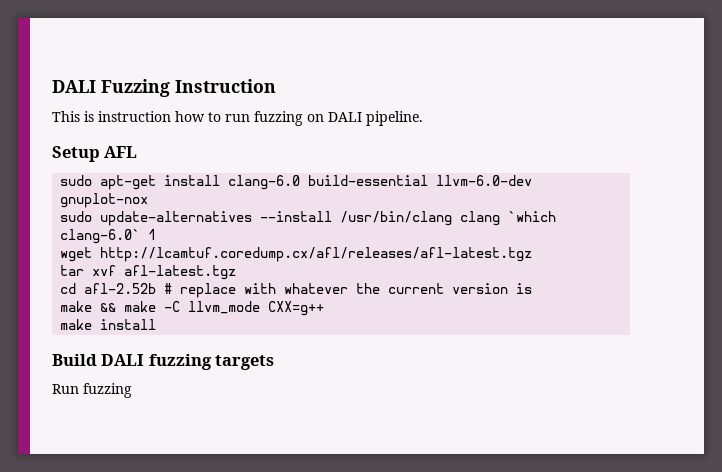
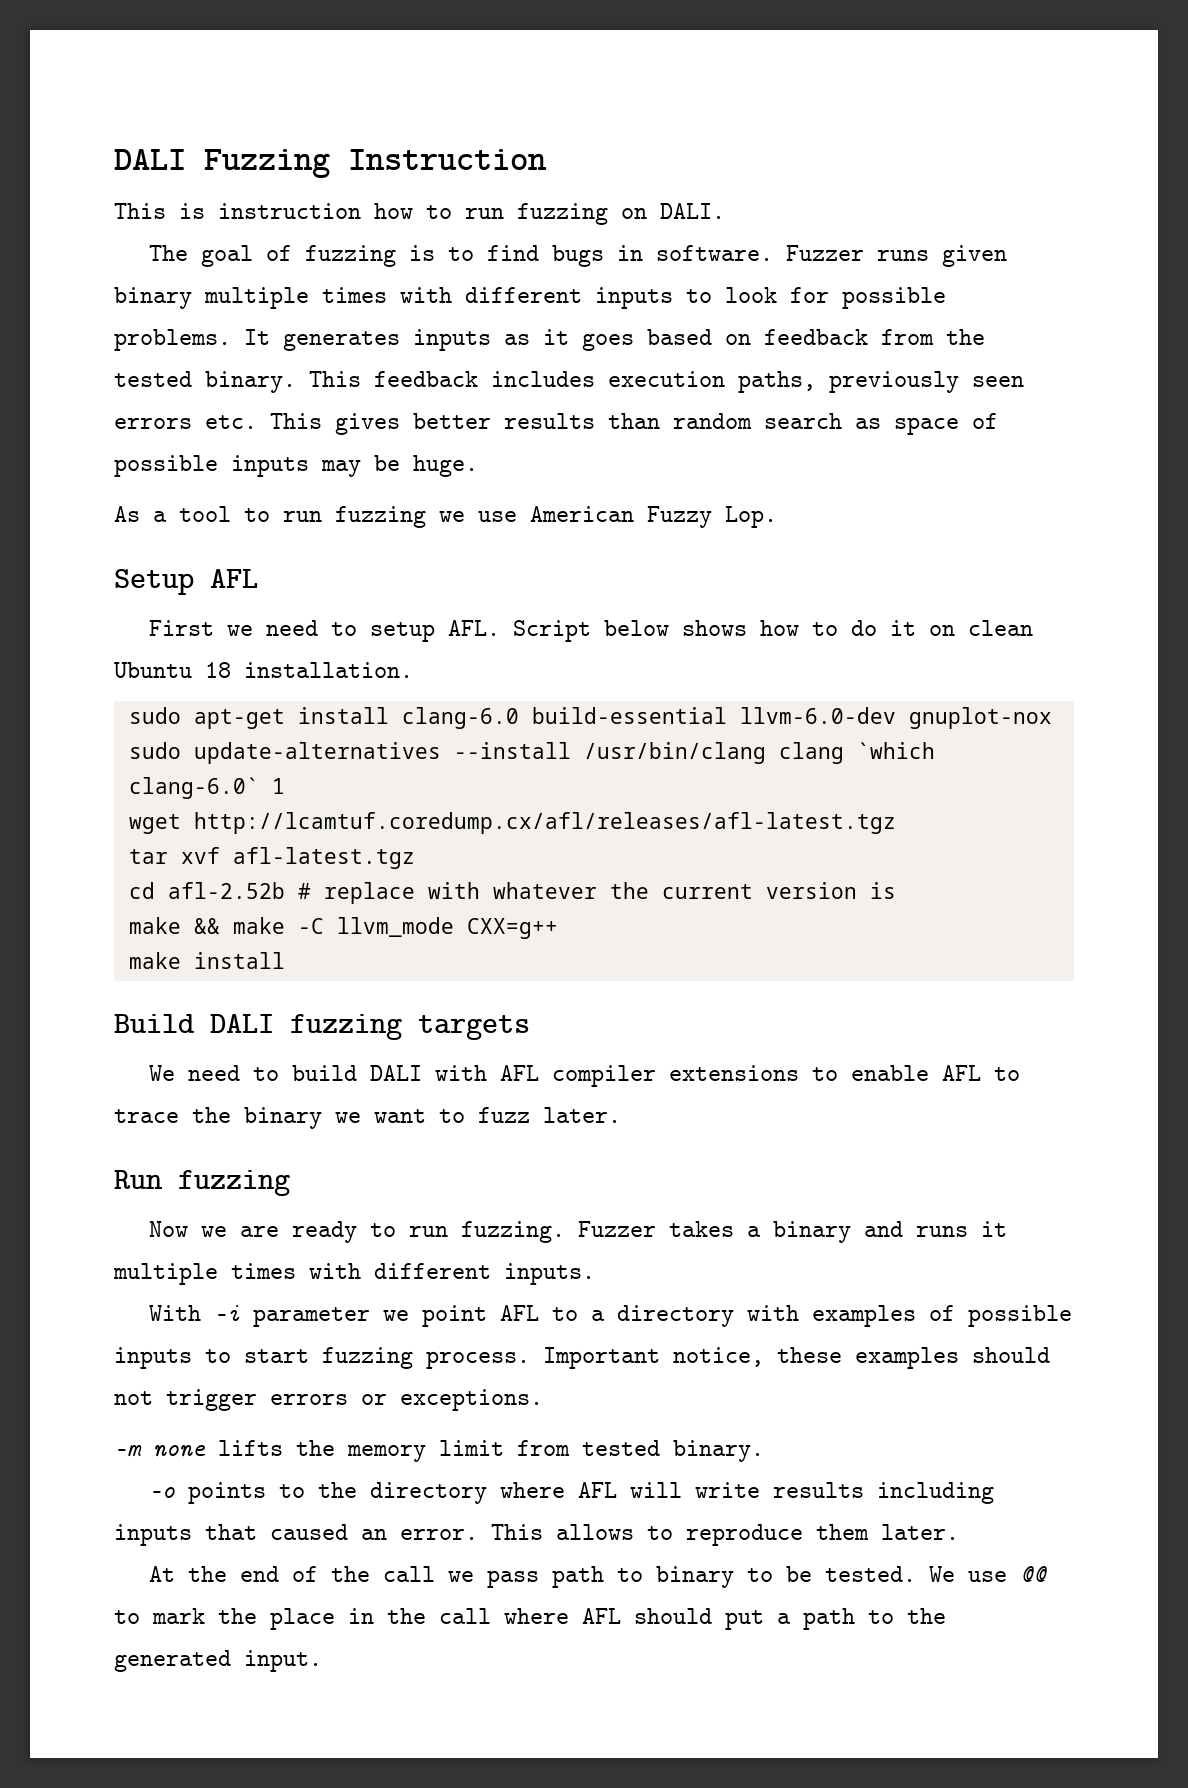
[328,111,423,126] [52,146,138,162] DALI pipeline. // Setup AFL -> [660,203,725,219] [149,245,1008,267] [114,287,946,309] [114,329,985,351] [114,371,1024,393] [114,413,998,435] [114,455,478,477] [114,506,777,528] [114,569,258,595] [149,620,1034,642] [114,662,413,678] DALI. // The goal of fuzzing is to find bugs in software. Fuzzer runs given binary multiple times with different inputs to look for possible problems. It generates inputs as it goes based on feedback from the tested binary. This feedback includes execution paths, previously seen errors etc. This gives better results than random search as space of possible inputs may be huge. // As a tool to run fuzzing we use American Fuzzy Lop. // Setup AFL // First we need to setup AFL. Script below shows how to do it on clean Ubuntu 18 installation.
[52,383,132,398] Run fuzzing -> [149,1065,1021,1087] [114,1107,621,1129] [114,1170,290,1196] [149,1221,1008,1243] [113,1263,595,1285] [149,1305,1073,1327] [114,1347,1050,1369] [114,1389,543,1411] [114,1440,764,1462] [149,1482,995,1504] [114,1524,959,1546] [149,1566,1048,1588] [114,1608,946,1630] [114,1650,322,1672] We need to build DALI with AFL compiler extensions to enable AFL to trace the binary we want to fuzz later. // Run fuzzing // Now we are ready to run fuzzing. Fuzzer takes a binary and runs it multiple times with different inputs. // With -i parameter we point AFL to a directory with examples of possible inputs to start fuzzing process. Important notice, these examples should not trigger errors or exceptions. // -m none lifts the memory limit from tested binary. // -o points to the directory where AFL will write results including inputs that caused an error. This allows to reproduce them later. // At the end of the call we pass path to binary to be tested. We use @@ to mark the place in the call where AFL should put a path to the generated input.

